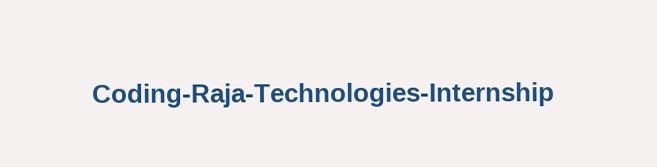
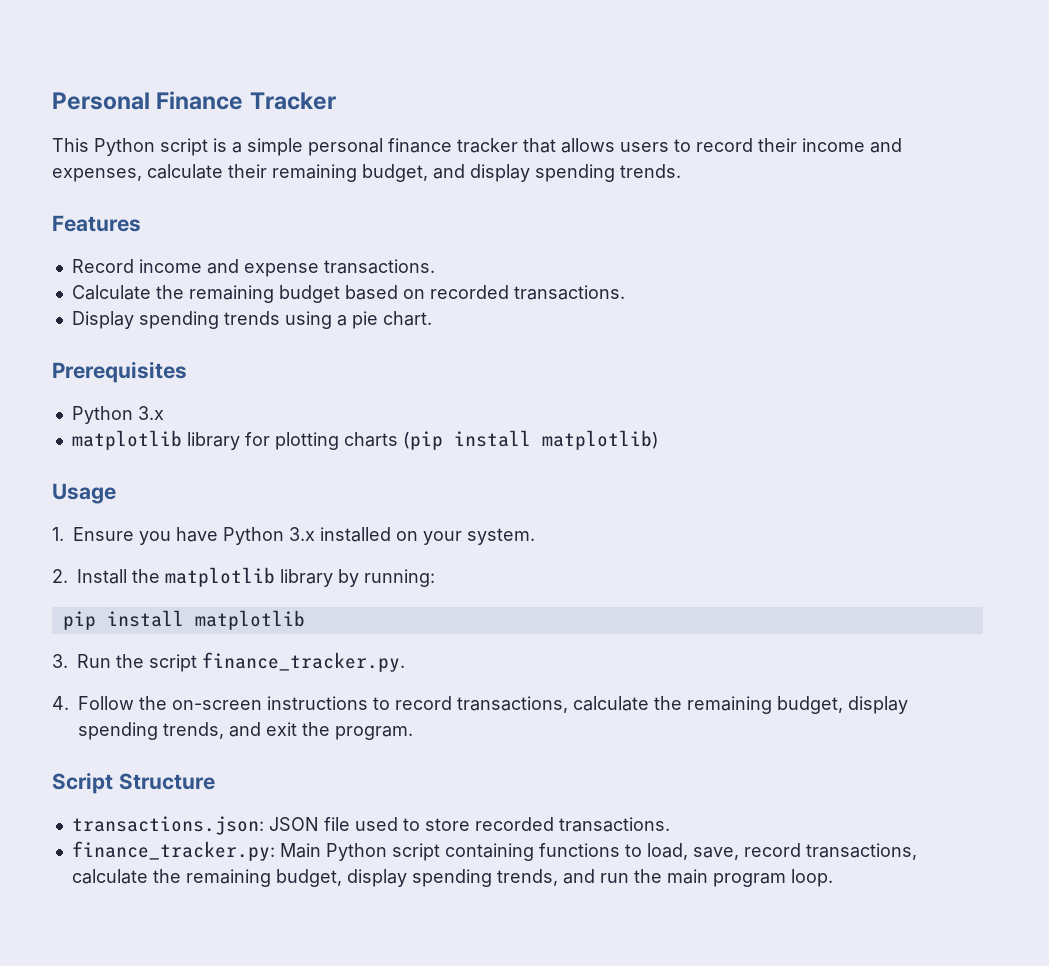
[91,82,555,108] Coding-Raja-Technologies-Internship -> [52,91,336,110] [52,138,902,156] [52,164,681,182] [52,215,141,232] [71,259,435,277] [71,285,625,303] [71,311,432,329] [52,361,187,383] [71,406,164,424] [71,430,659,450] [52,483,116,504] [52,527,535,545] [52,567,435,587] [62,610,305,630] [52,652,405,672] [52,696,908,714] [78,722,413,740] [52,772,215,794] [71,816,670,835] [71,841,917,861] [71,869,833,887] Personal Finance Tracker // This Python script is a simple personal finance tracker that allows users to record their income and expenses, calculate their remaining budget, and display spending trends. // Features // Record income and expense transactions. // Calculate the remaining budget based on recorded transactions. // Display spending trends using a pie chart. // Prerequisites // Python 3.x // matplotlib library for plotting charts (pip install matplotlib) // Usage // 1. Ensure you have Python 3.x installed on your system. // 2. Install the matplotlib library by running: // pip install matplotlib // 3. Run the script finance_tracker.py. // 4. Follow the on-screen instructions to record transactions, calculate the remaining budget, display spending trends, and exit the program. // Script Structure // transactions.json: JSON file used to store recorded transactions. // finance_tracker.py: Main Python script containing functions to load, save, record transactions, calculate the remaining budget, display spending trends, and run the main program loop.

